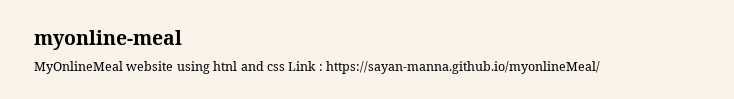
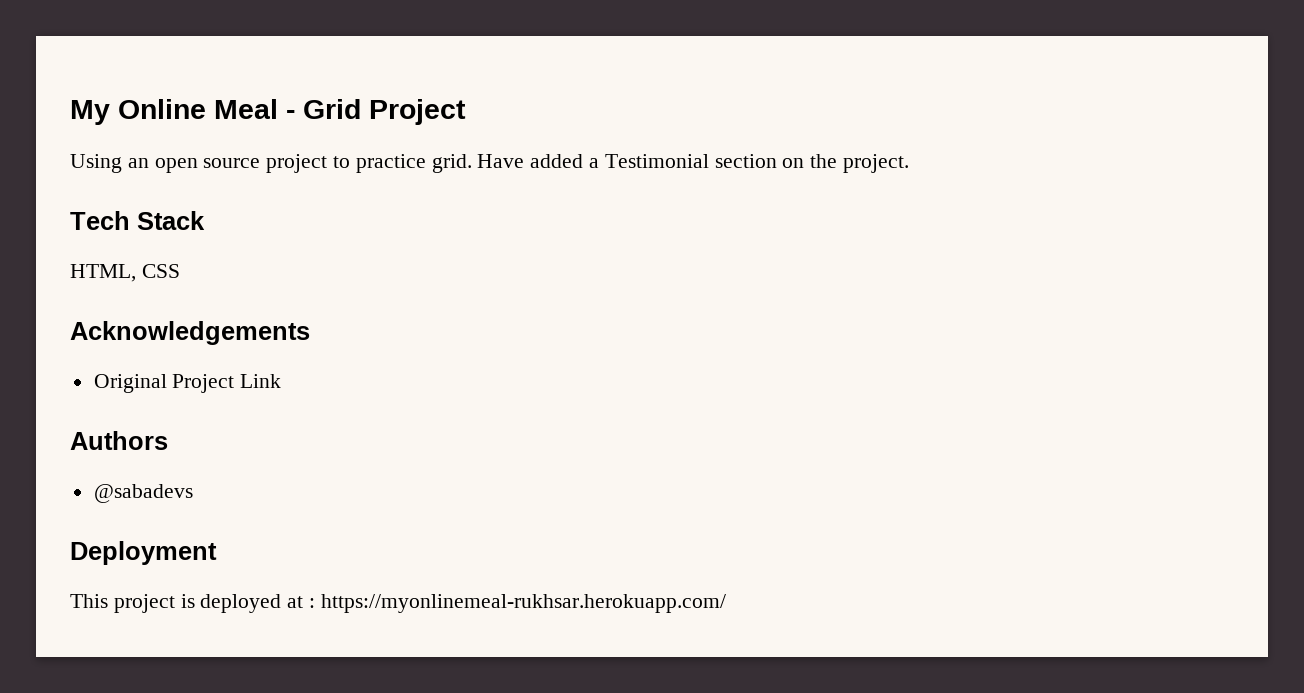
[34,30,182,50] [34,61,600,74] myonline-meal // MyOnlineMeal website using htnl and css Link : https://sayan-manna.github.io/myonlineMeal/ -> [70,99,466,125] [70,154,910,173] [70,211,205,230] [70,264,180,282] [70,321,310,345] [93,374,282,393] [70,431,168,450] [93,484,193,503] [70,541,217,565] [70,594,726,613] My Online Meal - Grid Project // Using an open source project to practice grid. Have added a Testimonial section on the project. // Tech Stack // HTML, CSS // Acknowledgements // Original Project Link // Authors // @sabadevs // Deployment // This project is deployed at : https://myonlinemeal-rukhsar.herokuapp.com/

